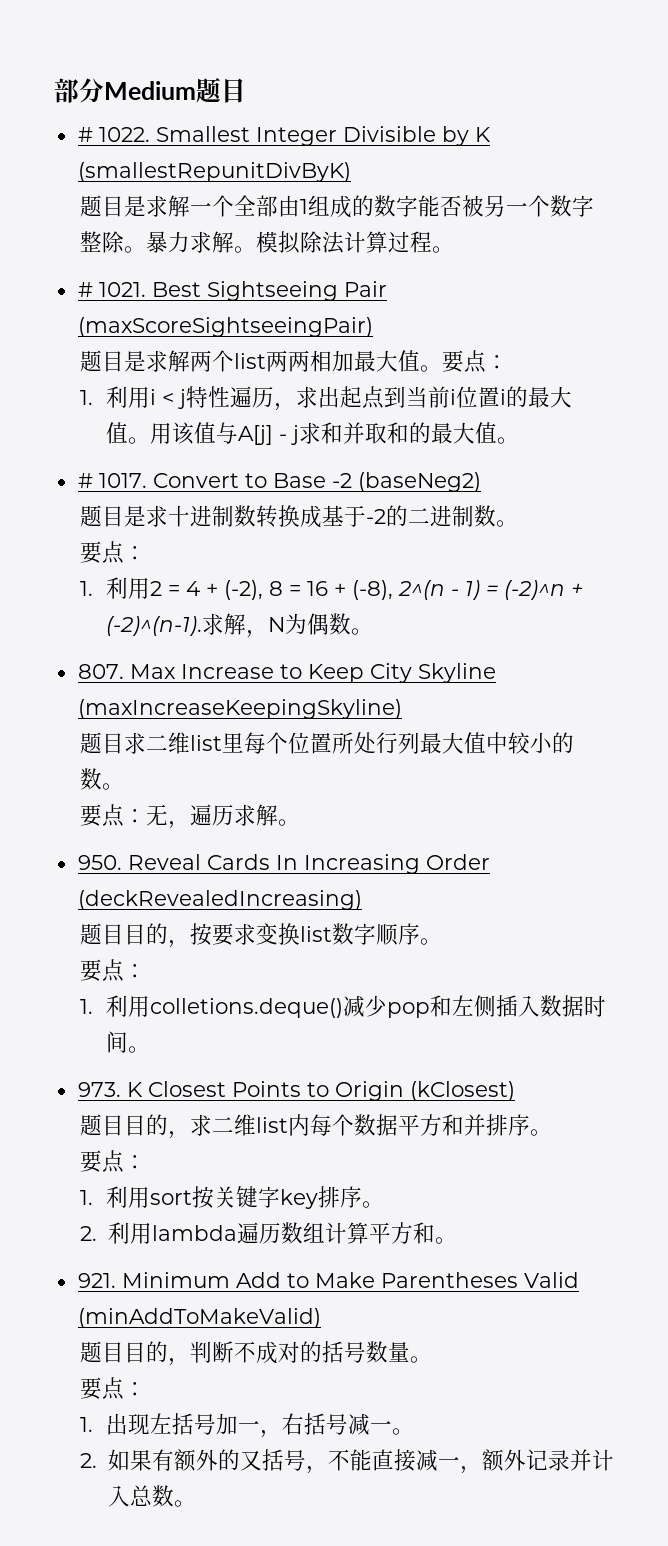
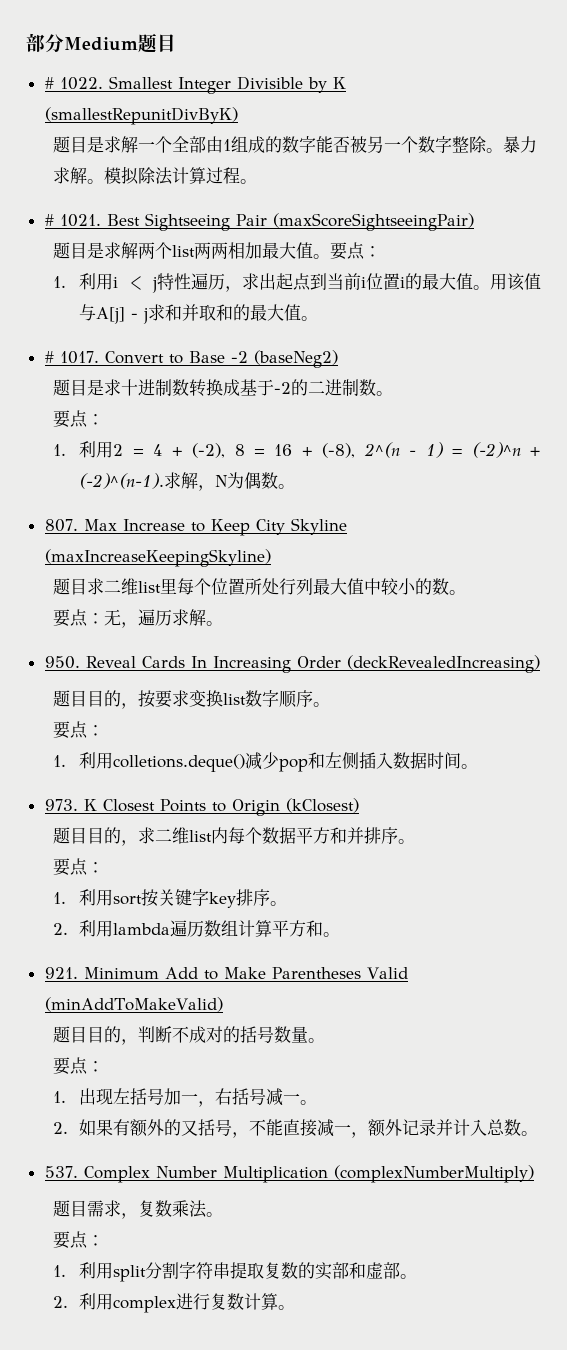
(196, 1503) none -> [44,1165,534,1183] [52,1200,223,1219] [52,1231,104,1249] [52,1262,418,1282] [52,1293,296,1313] // 537. Complex Number Multiplication (complexNumberMultiply) // 题目需求，复数乘法。 // 要点： // 1.利用split分割字符串提取复数的实部和虚部。 // 2.利用complex进行复数计算。

